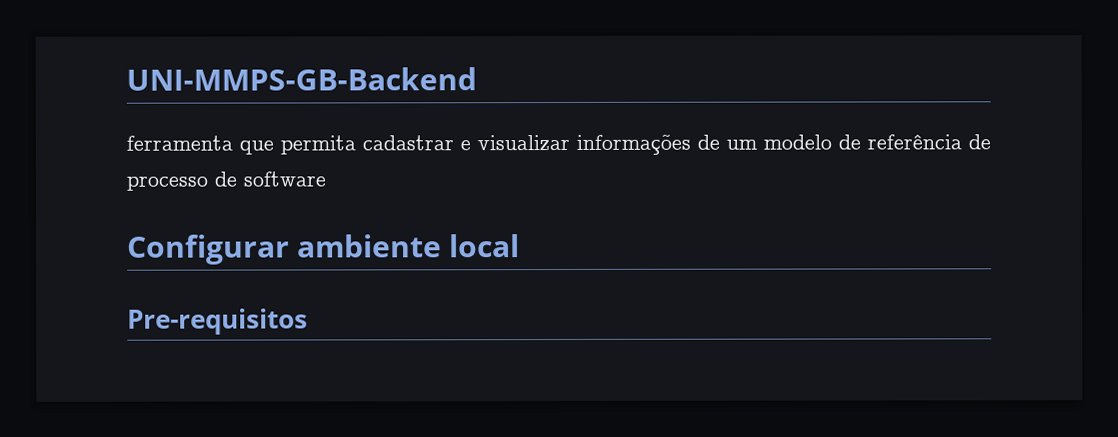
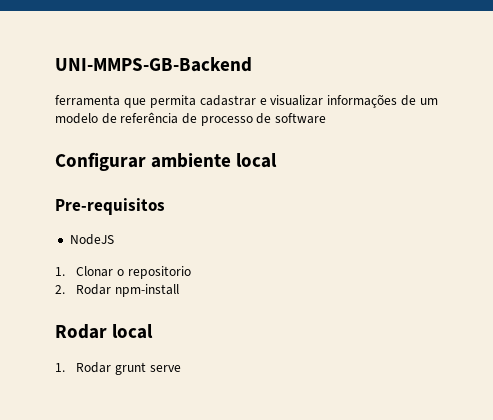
(308, 321) none -> [69,234,114,245] [55,266,191,279] [55,284,180,297] [55,324,154,339] [55,362,181,375] // NodeJS // 1. Clonar o repositorio // 2. Rodar npm-install // Rodar local // 1. Rodar grunt serve

